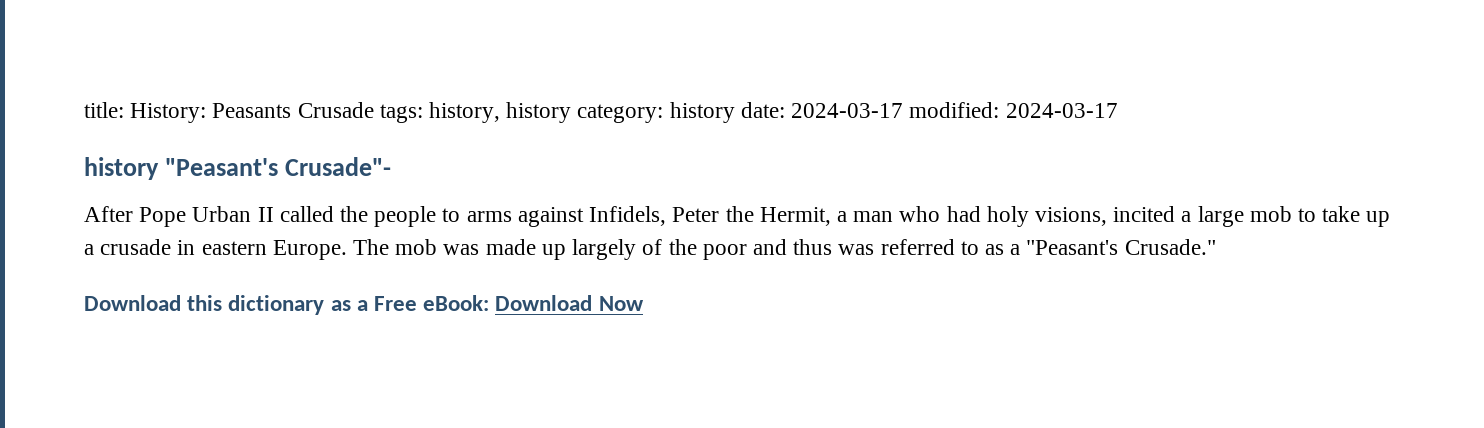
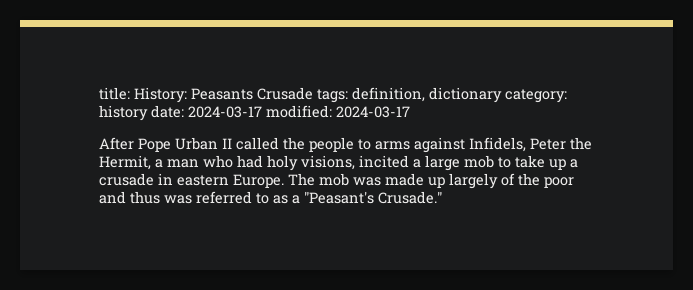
[429,102,572,123] history, history -> [352,87,502,103] definition, dictionary
[84,157,391,180] // history "Peasant's Crusade"- -> (410, 112) none
[84,295,644,315] // Download this dictionary as a Free eBook: Download Now -> (442, 197) none

